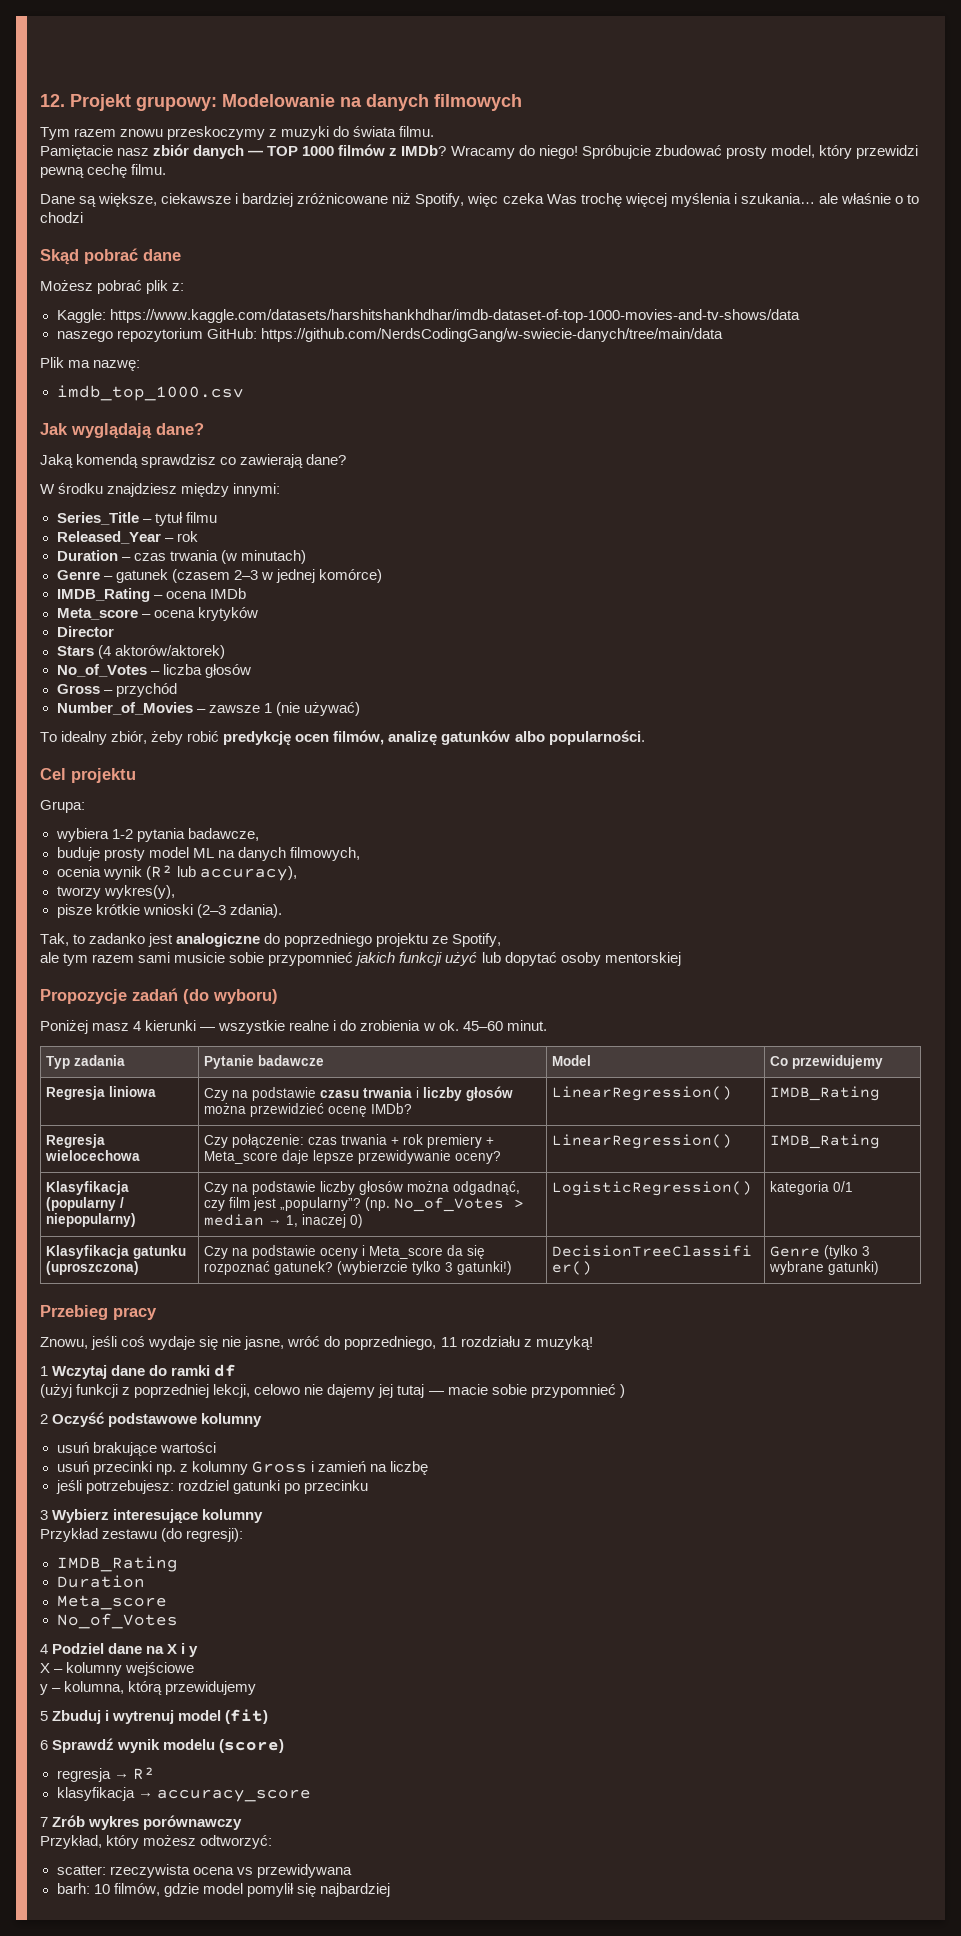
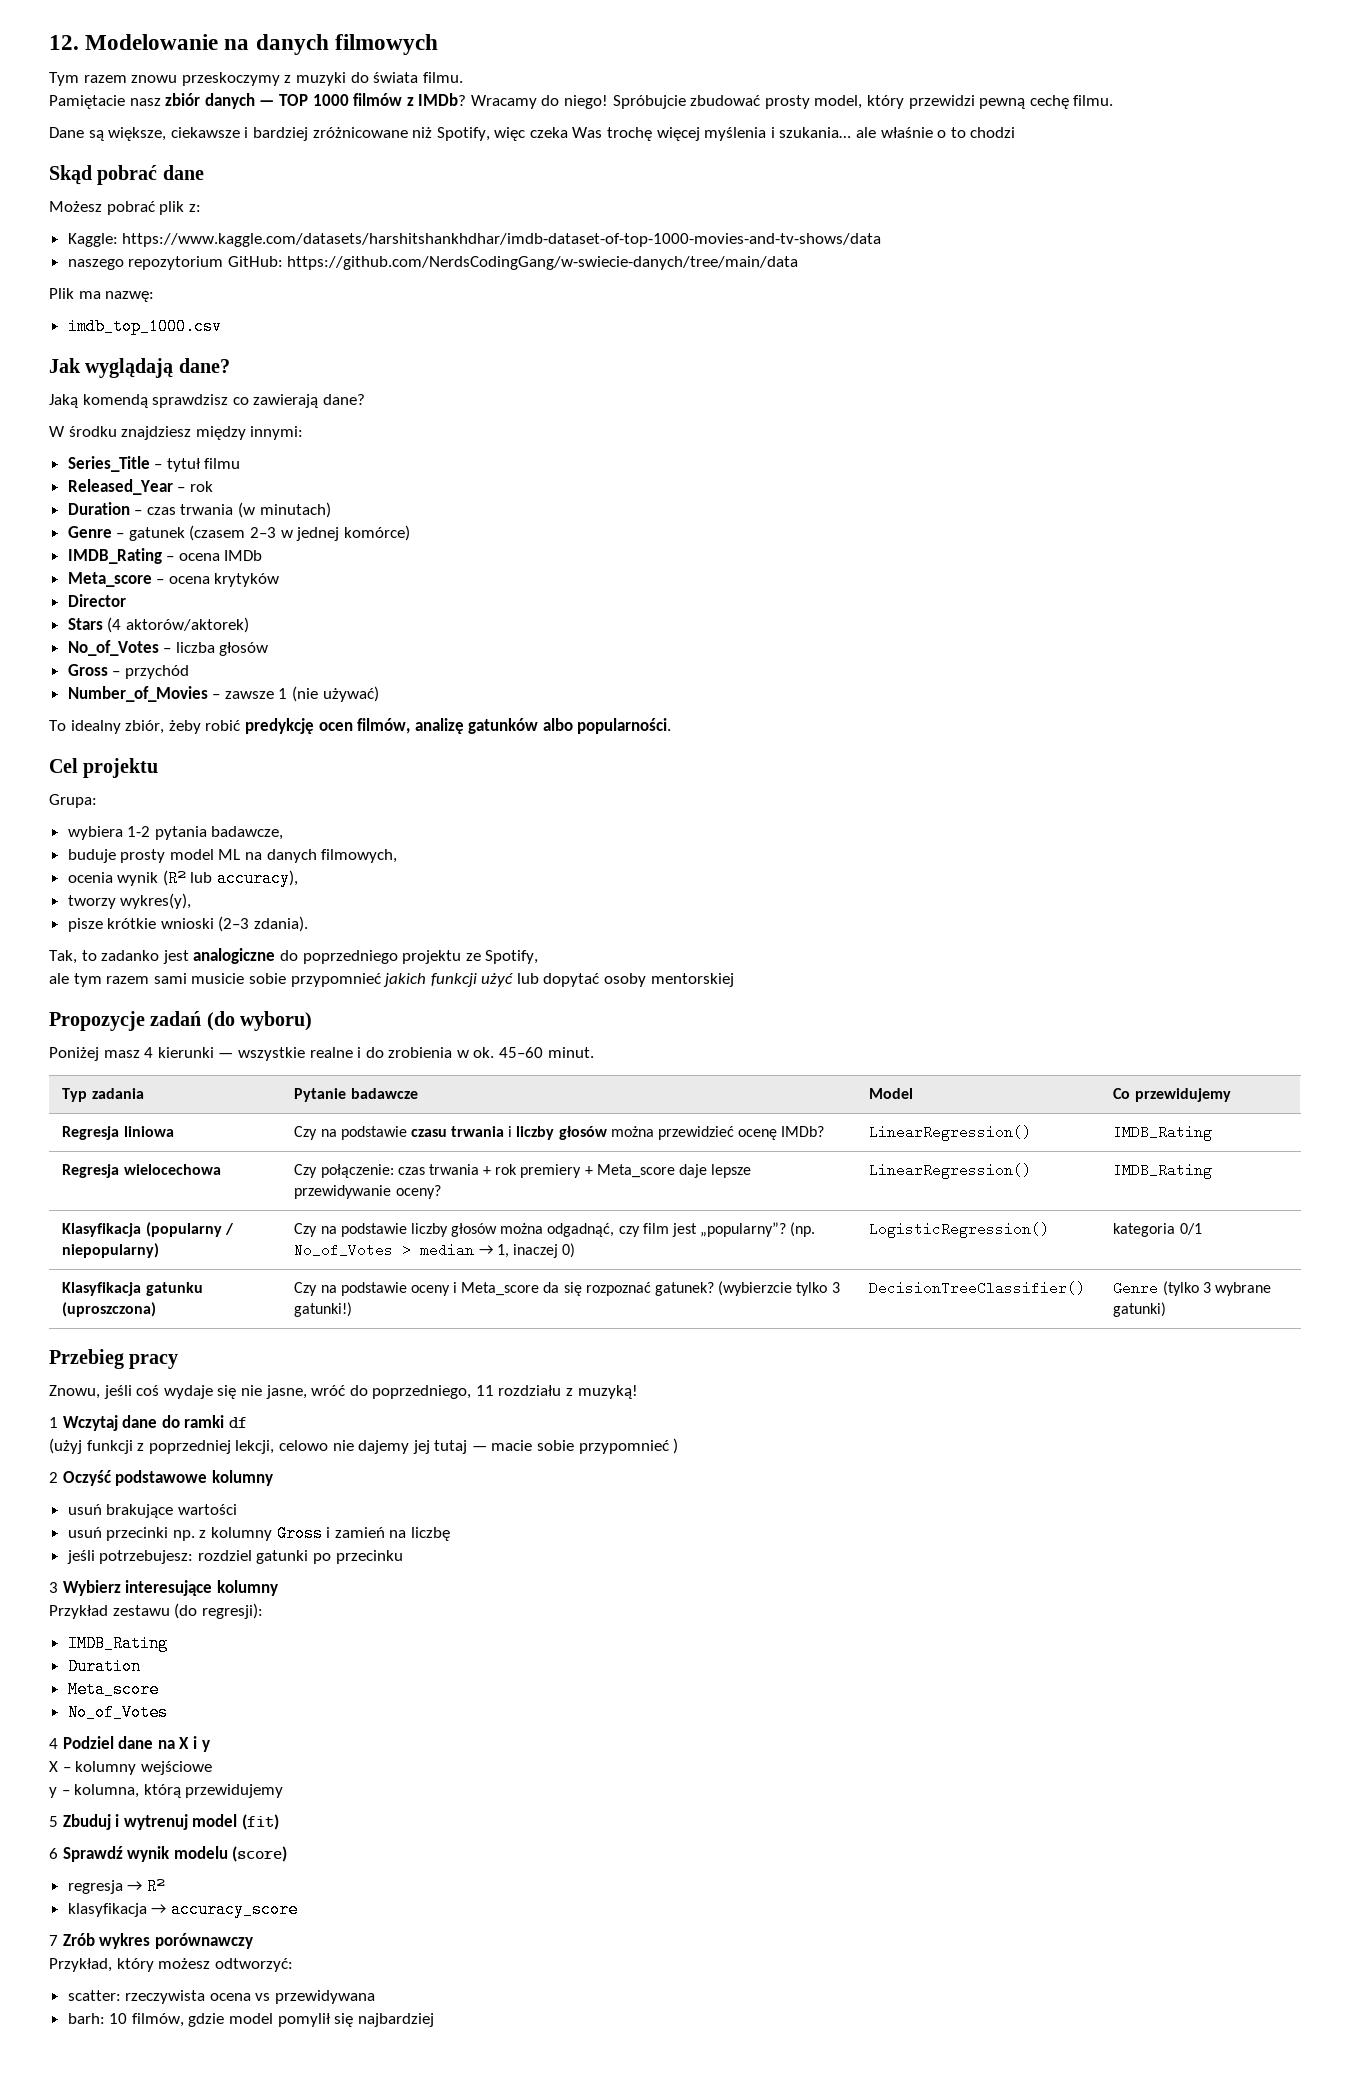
[70,94,217,111] Projekt grupowy: -> (79, 42) none

